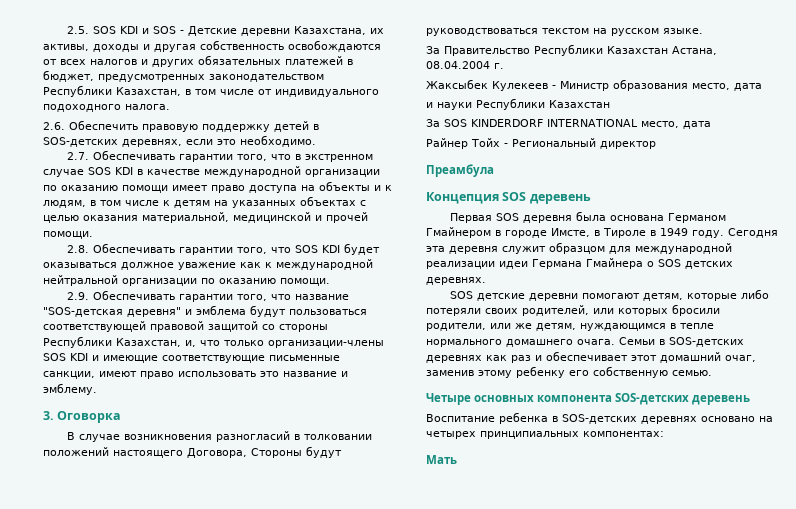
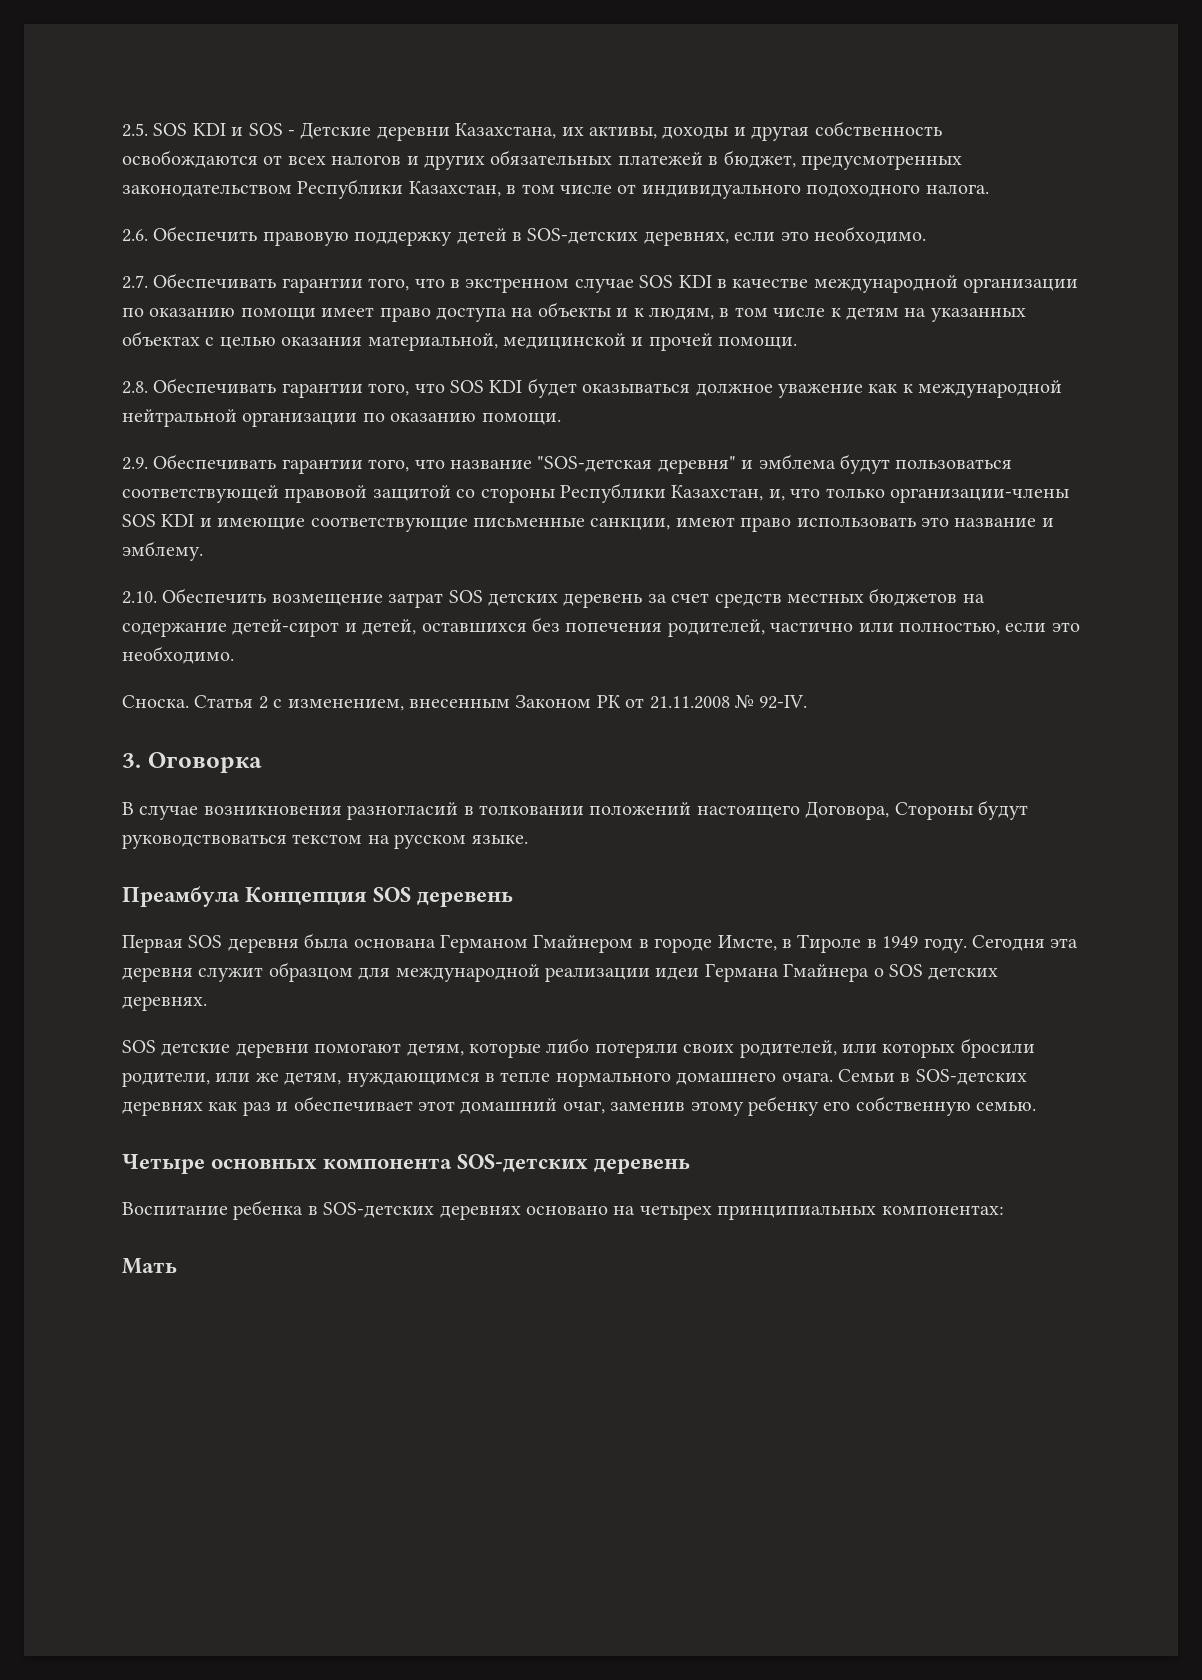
(97, 389) none -> [122,588,985,608] [122,617,1080,637] [122,646,234,664] [122,695,808,711] // 2.10. Обеспечить возмещение затрат SOS детских деревень за счет средств местных бюджетов на содержание детей-сирот и детей, оставшихся без попечения родителей, частично или полностью, если это необходимо. // Сноска. Статья 2 с изменением, внесенным Законом РК от 21.11.2008 № 92-IV.
[426,44,717,56] [426,61,504,69] [426,79,762,91] [426,98,610,110] [426,119,711,129] [426,138,656,149] // За Правительство Республики Казахстан Астана, 08.04.2004 г. // Жаксыбек Кулекеев - Министр образования место, дата // и науки Республики Казахстан // За SOS KINDERDORF INTERNATIONAL место, дата // Райнер Тойх - Региональный директор -> (528, 839) none
(494, 170) // -> (240, 896) none

